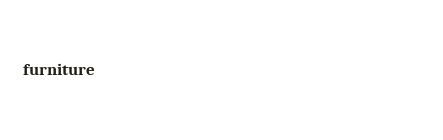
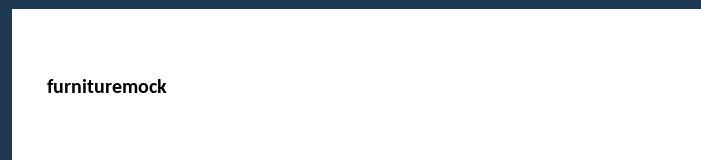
[23,63,95,75] furniture -> [47,79,167,93] furnituremock

